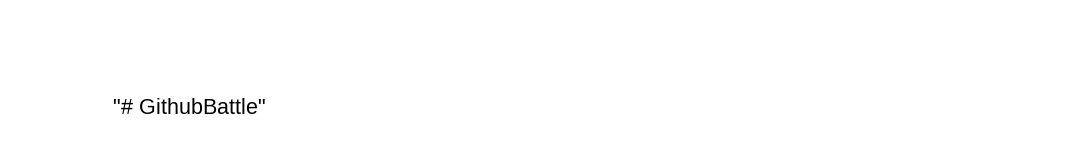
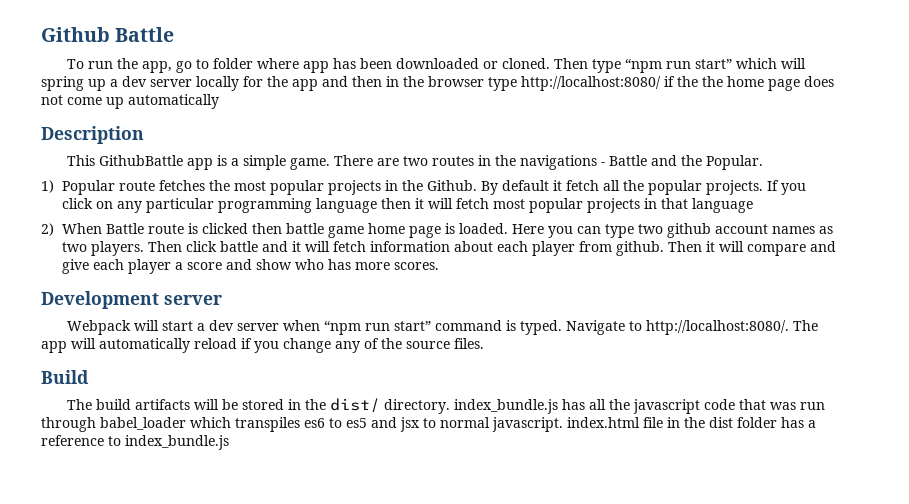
[113,98,266,114] "# GithubBattle" -> [41,27,175,42] [67,58,807,73] [41,76,834,91] [41,94,219,109] [41,126,144,144] [67,155,764,170] [41,180,807,195] [62,198,754,213] [41,223,834,238] [62,241,837,256] [62,259,440,274] [41,291,222,309] [67,320,819,335] [41,338,484,353] [41,370,89,384] [67,398,826,414] [41,417,816,432] [41,435,229,450] Github Battle // To run the app, go to folder where app has been downloaded or cloned. Then type “npm run start” which will spring up a dev server locally for the app and then in the browser type http://localhost:8080/ if the the home page does not come up automatically // Description // This GithubBattle app is a simple game. There are two routes in the navigations - Battle and the Popular. // 1) Popular route fetches the most popular projects in the Github. By default it fetch all the popular projects. If you click on any particular programming language then it will fetch most popular projects in that language // 2) When Battle route is clicked then battle game home page is loaded. Here you can type two github account names as two players. Then click battle and it will fetch information about each player from github. Then it will compare and give each player a score and show who has more scores. // Development server // Webpack will start a dev server when “npm run start” command is typed. Navigate to http://localhost:8080/. The app will automatically reload if you change any of the source files. // Build // The build artifacts will be stored in the dist/ directory. index_bundle.js has all the javascript code that was run through babel_loader which transpiles es6 to es5 and jsx to normal javascript. index.html file in the dist folder has a reference to index_bundle.js

